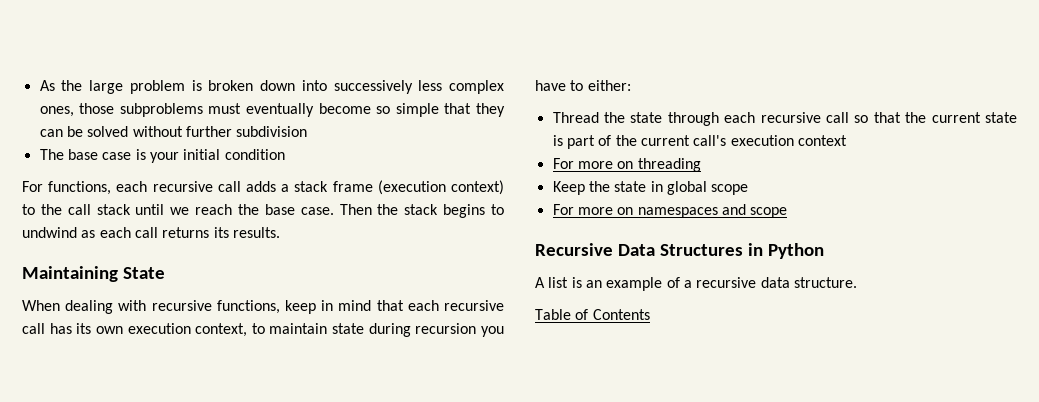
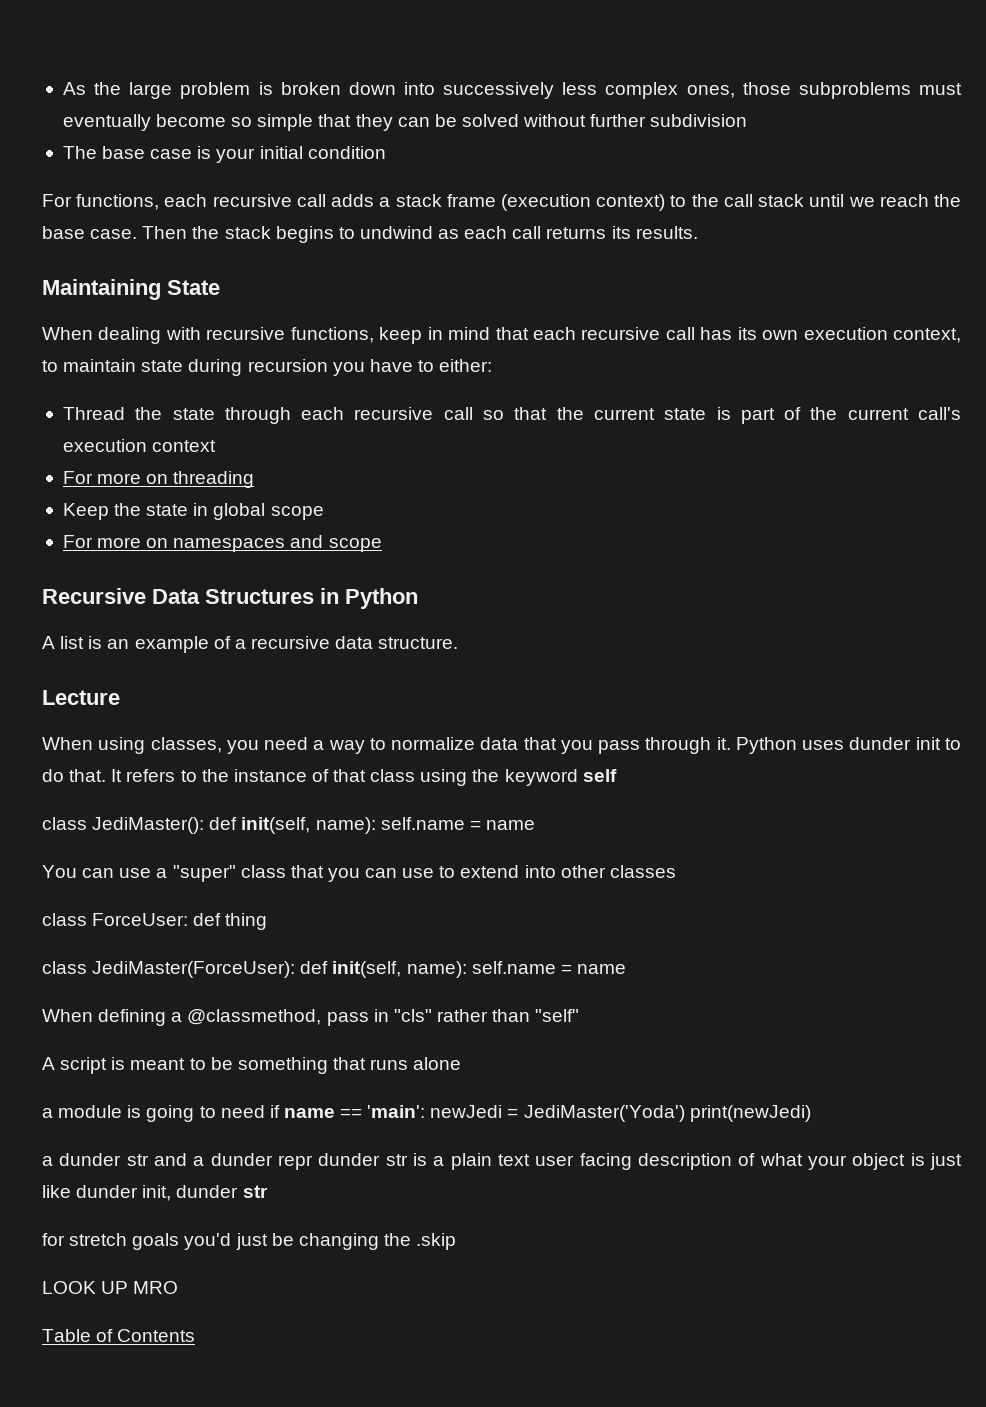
(857, 282) none -> [42,690,120,705] [42,737,962,754] [42,769,617,786] [42,817,535,834] [42,865,676,882] [42,913,268,930] [42,961,626,978] [42,1009,580,1026] [42,1057,462,1074] [42,1105,811,1122] [42,1153,963,1170] [42,1185,268,1201] [42,1233,457,1250] [42,1281,179,1294] // Lecture // When using classes, you need a way to normalize data that you pass through it. Python uses dunder init to do that. It refers to the instance of that class using the keyword self // class JediMaster(): def init(self, name): self.name = name // You can use a "super" class that you can use to extend into other classes // class ForceUser: def thing // class JediMaster(ForceUser): def init(self, name): self.name = name // When defining a @classmethod, pass in "cls" rather than "self" // A script is meant to be something that runs alone // a module is going to need if name == 'main': newJedi = JediMaster('Yoda') print(newJedi) // a dunder str and a dunder repr dunder str is a plain text user facing description of what your object is just like dunder init, dunder str // for stretch goals you'd just be changing the .skip // LOOK UP MRO

